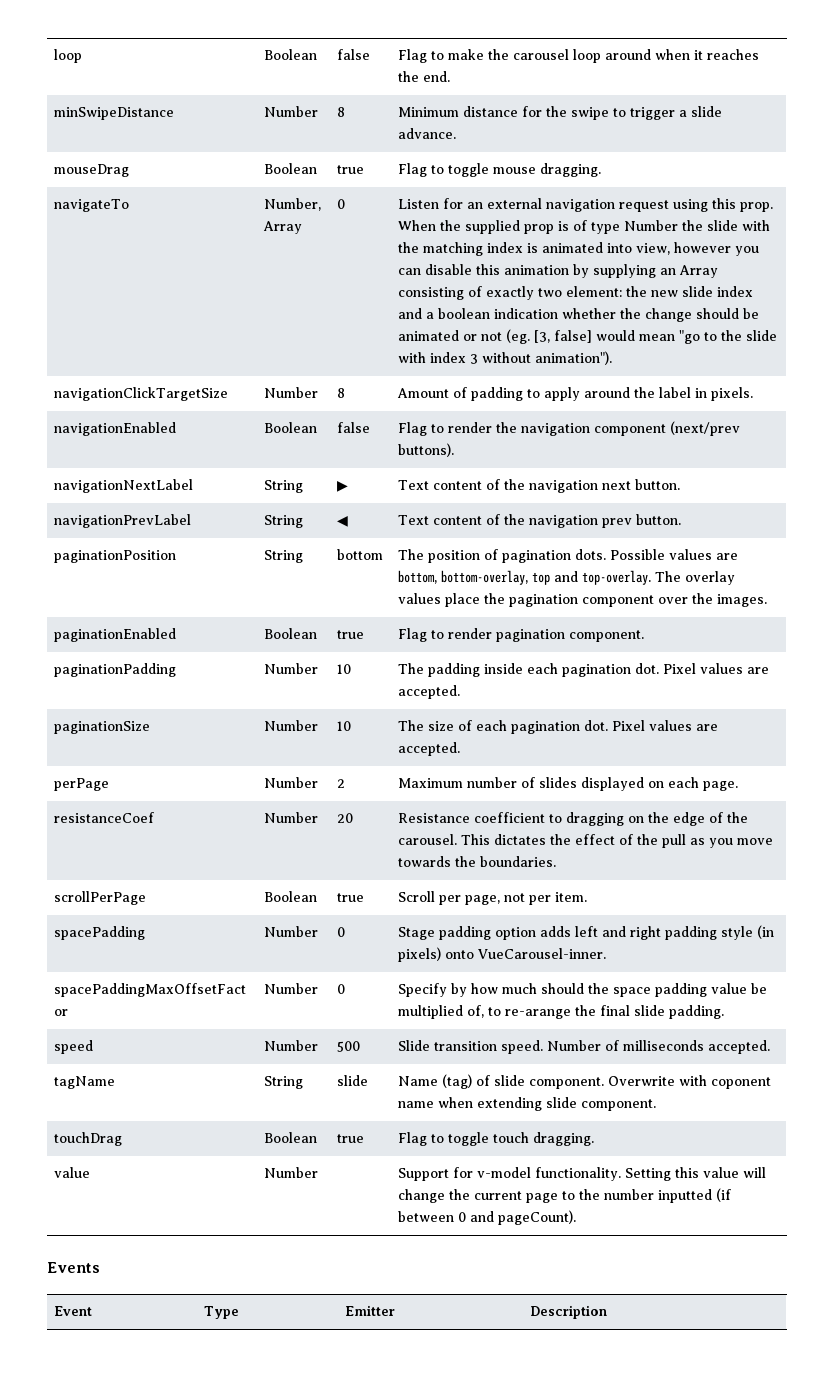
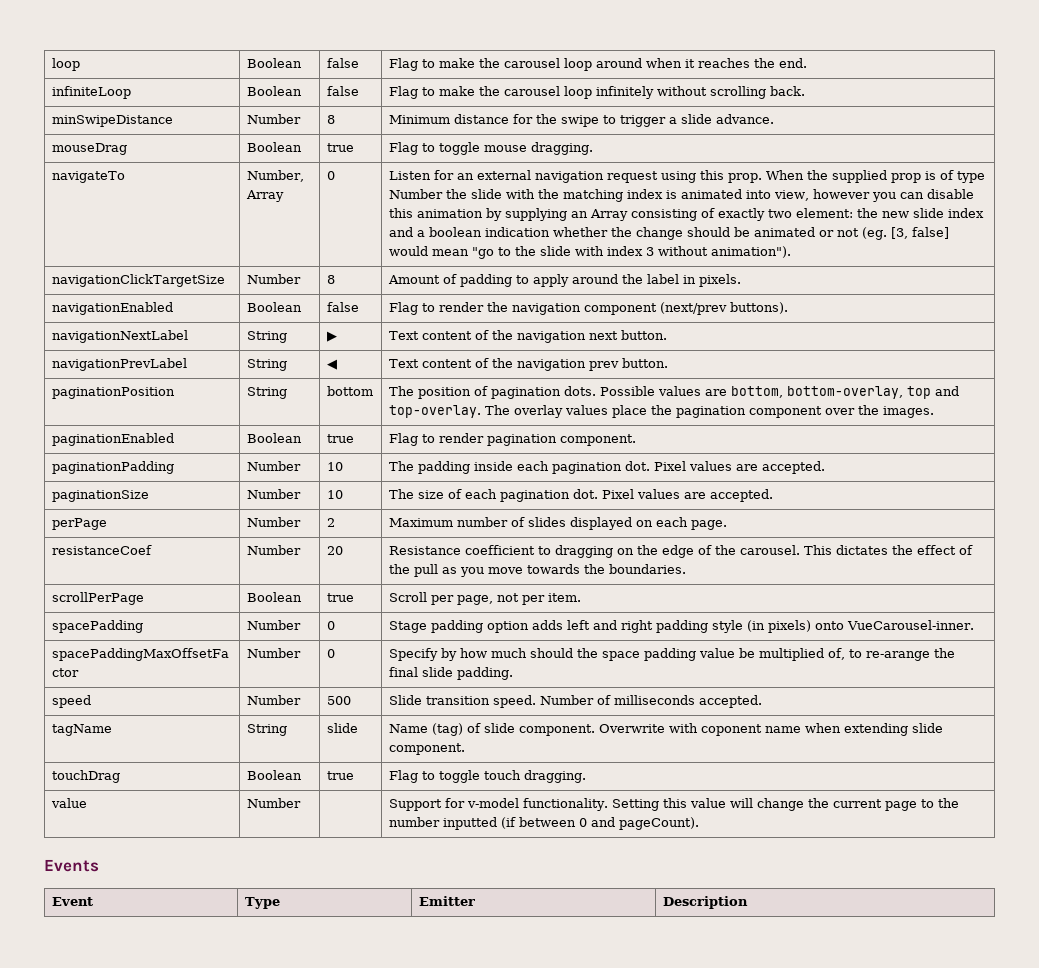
(450, 76) none -> [51,86,131,99] [246,86,302,96] [326,86,359,96] [388,86,805,99] // infiniteLoop | Boolean | false | Flag to make the carousel loop infinitely without scrolling back.

